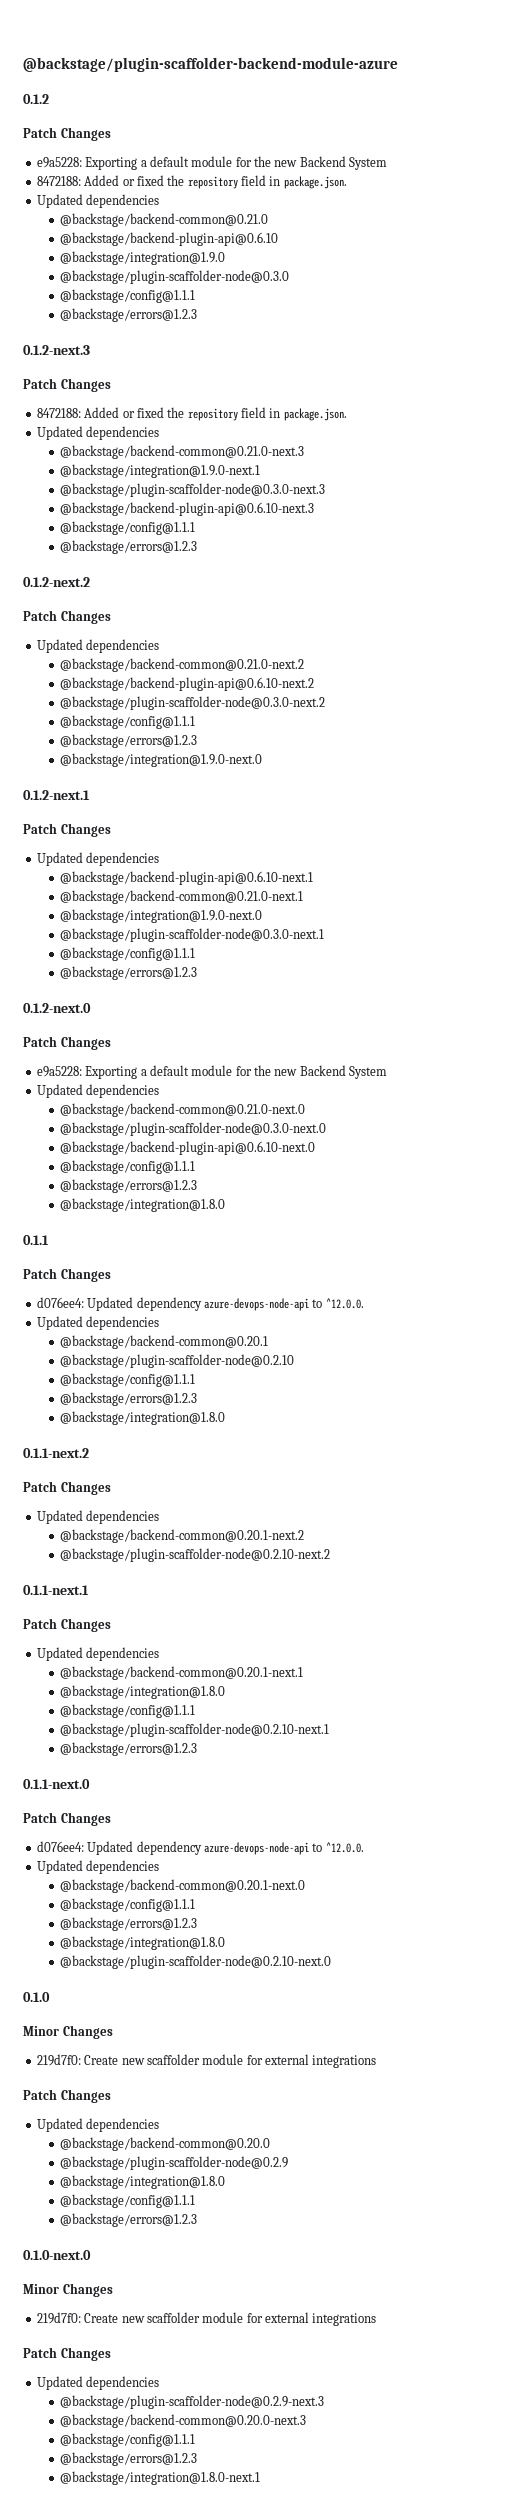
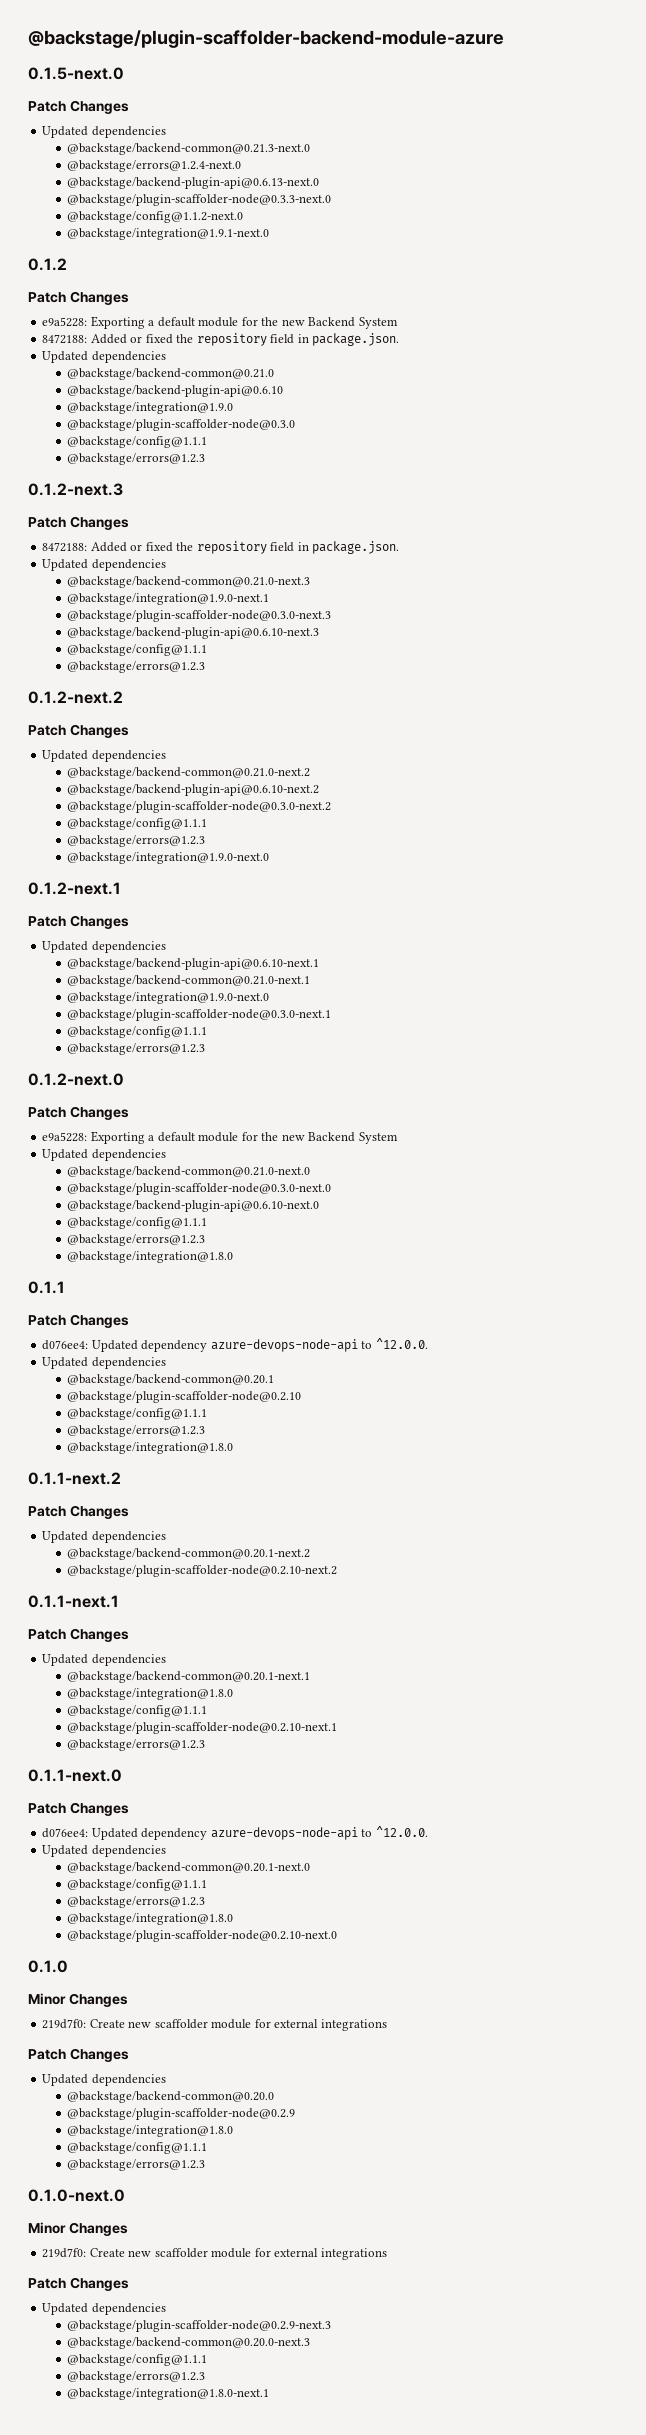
(398, 64) none -> [28,67,124,80] [28,100,129,114] [42,126,166,138] [67,143,311,155] [67,160,242,172] [67,177,320,189] [67,194,332,206] [67,211,244,223] [67,228,270,240] // 0.1.5-next.0 // Patch Changes // Updated dependencies // @backstage/backend-common@0.21.3-next.0 // @backstage/errors@1.2.4-next.0 // @backstage/backend-plugin-api@0.6.13-next.0 // @backstage/plugin-scaffolder-node@0.3.3-next.0 // @backstage/config@1.1.2-next.0 // @backstage/integration@1.9.1-next.0

